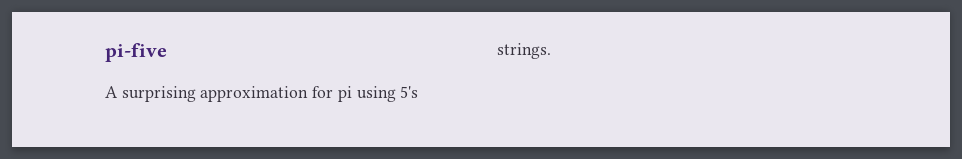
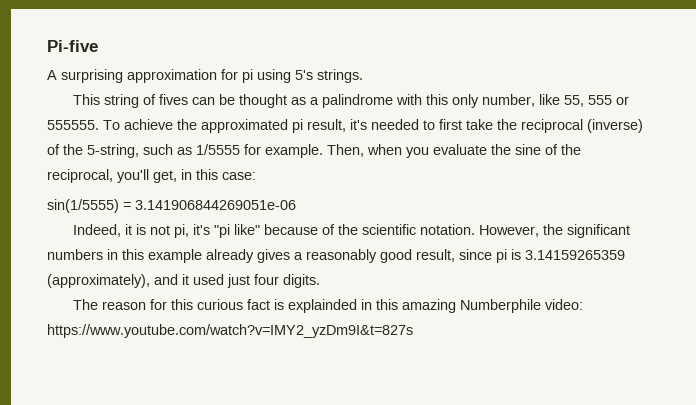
[105,43,167,62] pi-five -> [47,40,98,52] Pi-five
(551, 51) none -> [73,94,630,108] [47,119,643,133] [47,144,581,158] [47,169,256,183] [47,199,296,213] [73,224,631,238] [47,249,625,263] [47,274,320,288] [73,299,584,313] [47,324,413,338] // This string of fives can be thought as a palindrome with this only number, like 55, 555 or 555555. To achieve the approximated pi result, it's needed to first take the reciprocal (inverse) of the 5-string, such as 1/5555 for example. Then, when you evaluate the sine of the reciprocal, you'll get, in this case: // sin(1/5555) = 3.141906844269051e-06 // Indeed, it is not pi, it's "pi like" because of the scientific notation. However, the significant numbers in this example already gives a reasonably good result, since pi is 3.14159265359 (approximately), and it used just four digits. // The reason for this curious fact is explainded in this amazing Numberphile video: https://www.youtube.com/watch?v=IMY2_yzDm9I&t=827s

